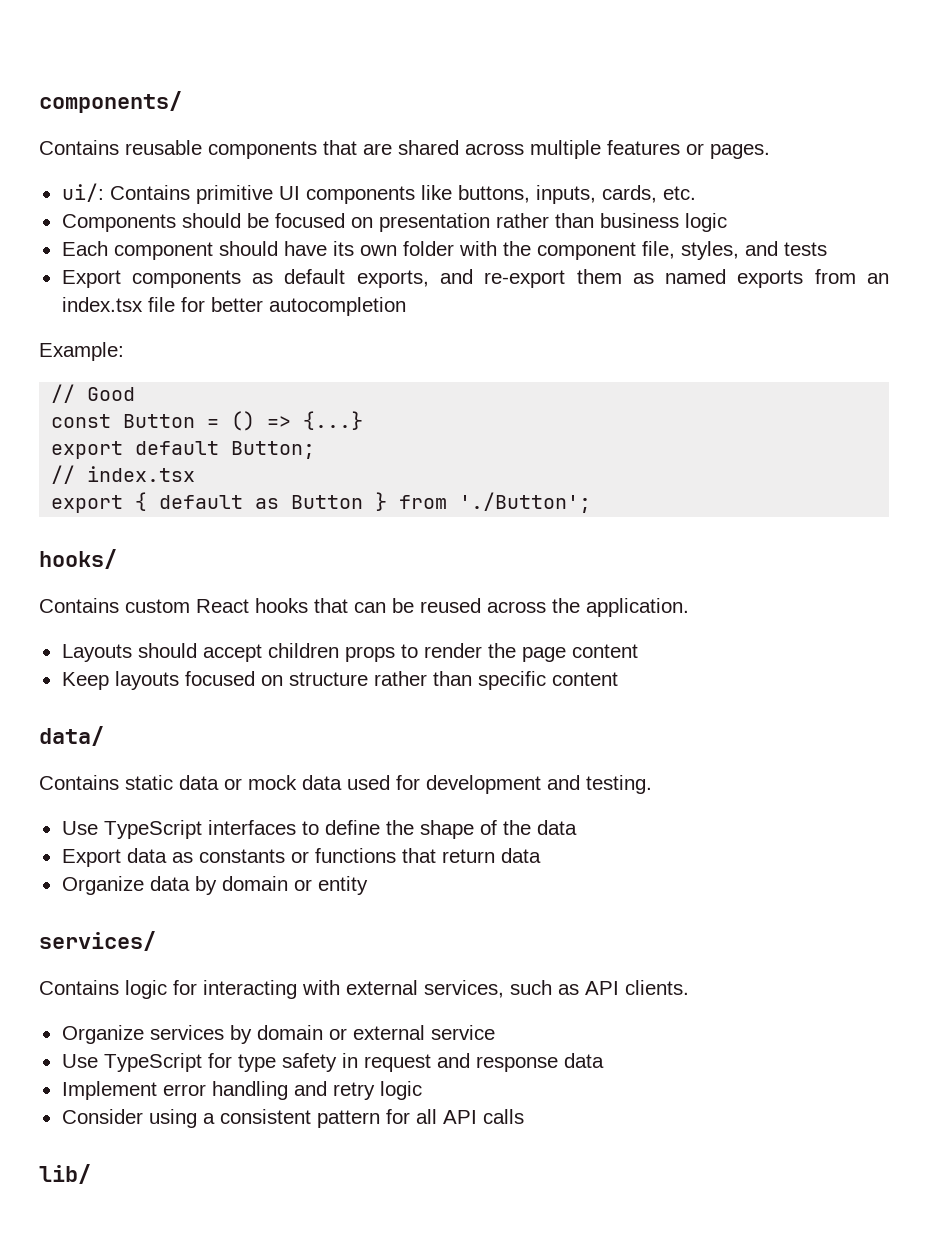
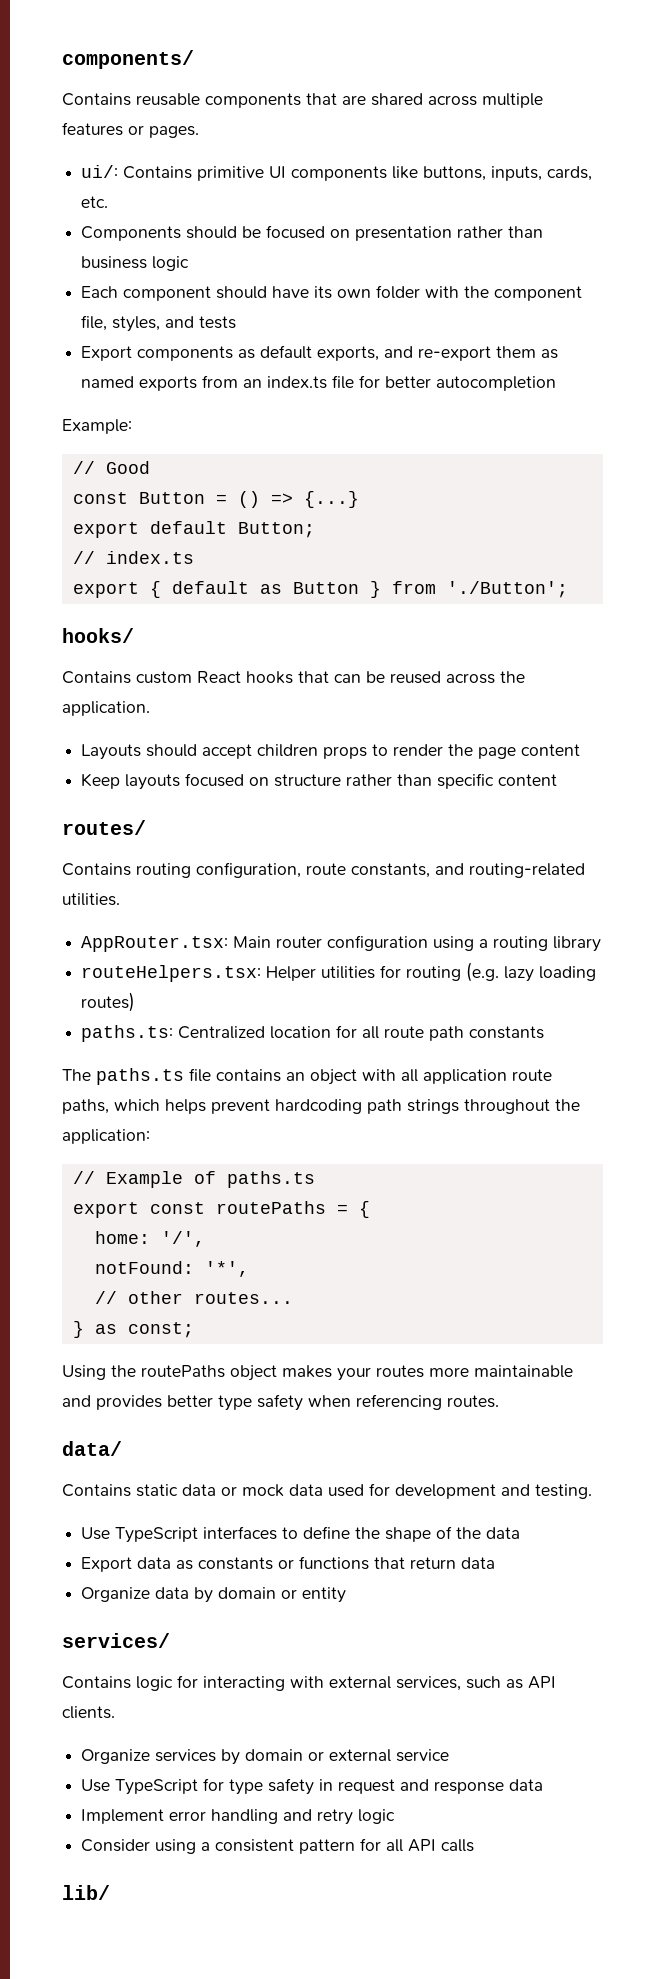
[61,297,143,312] index.tsx -> [267,376,328,389] index.ts
[87,466,196,482] index.tsx -> [105,551,194,564] index.ts
(618, 679) none -> [62,820,146,835] [62,862,585,878] [62,893,120,906] [81,935,602,952] [81,962,597,982] [81,992,136,1012] [81,1025,545,1042] [62,1068,552,1085] [62,1099,580,1114] [62,1129,150,1144] [72,1171,315,1188] [72,1201,370,1218] [94,1231,205,1247] [94,1261,249,1277] [94,1291,293,1304] [72,1321,194,1338] [62,1365,573,1381] [62,1394,499,1411] // routes/ // Contains routing configuration, route constants, and routing-related utilities. // AppRouter.tsx: Main router configuration using a routing library // routeHelpers.tsx: Helper utilities for routing (e.g. lazy loading routes) // paths.ts: Centralized location for all route path constants // The paths.ts file contains an object with all application route paths, which helps prevent hardcoding path strings throughout the application: // // Example of paths.ts // export const routePaths = { // home: '/', // notFound: '*', // // other routes... // } as const; // Using the routePaths object makes your routes more maintainable and provides better type safety when referencing routes.

